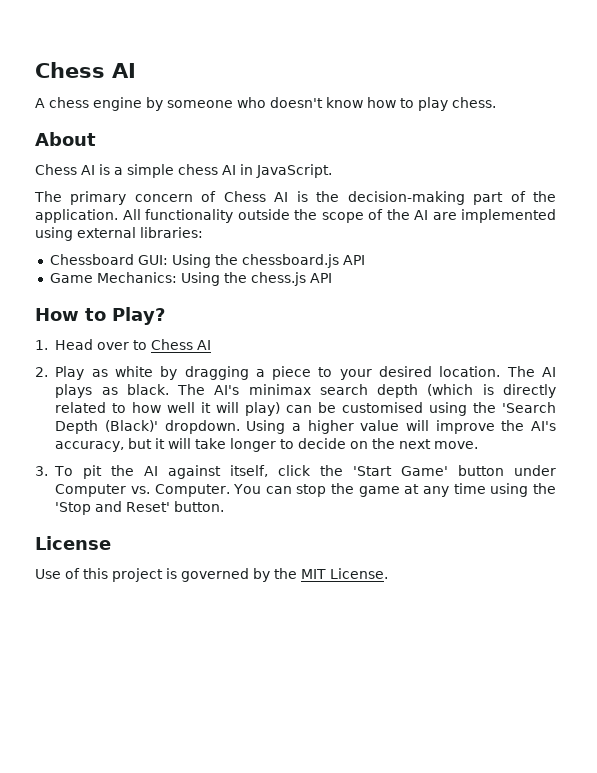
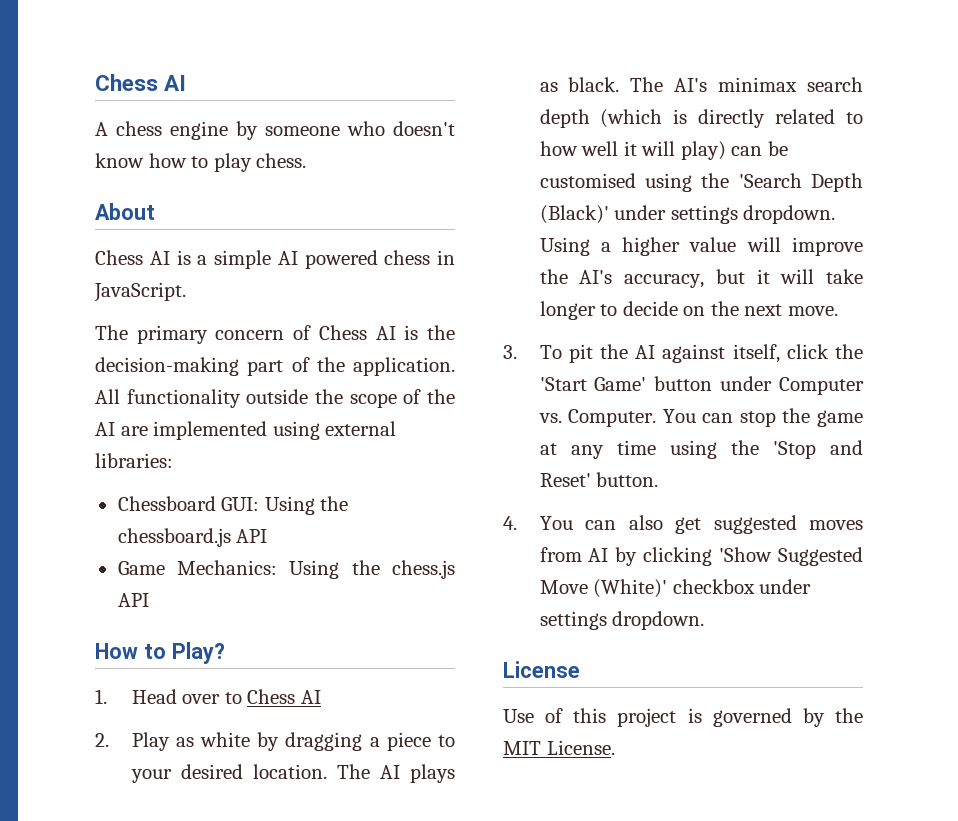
[178,164,236,175] chess AI -> [277,250,431,269] AI powered chess
(158, 426) none -> [614,205,738,224] under settings
(225, 506) none -> [503,515,863,534] [539,547,863,566] [539,579,812,598] [539,611,705,630] // 4. You can also get suggested moves from AI by clicking 'Show Suggested Move (White)' checkbox under settings dropdown.

